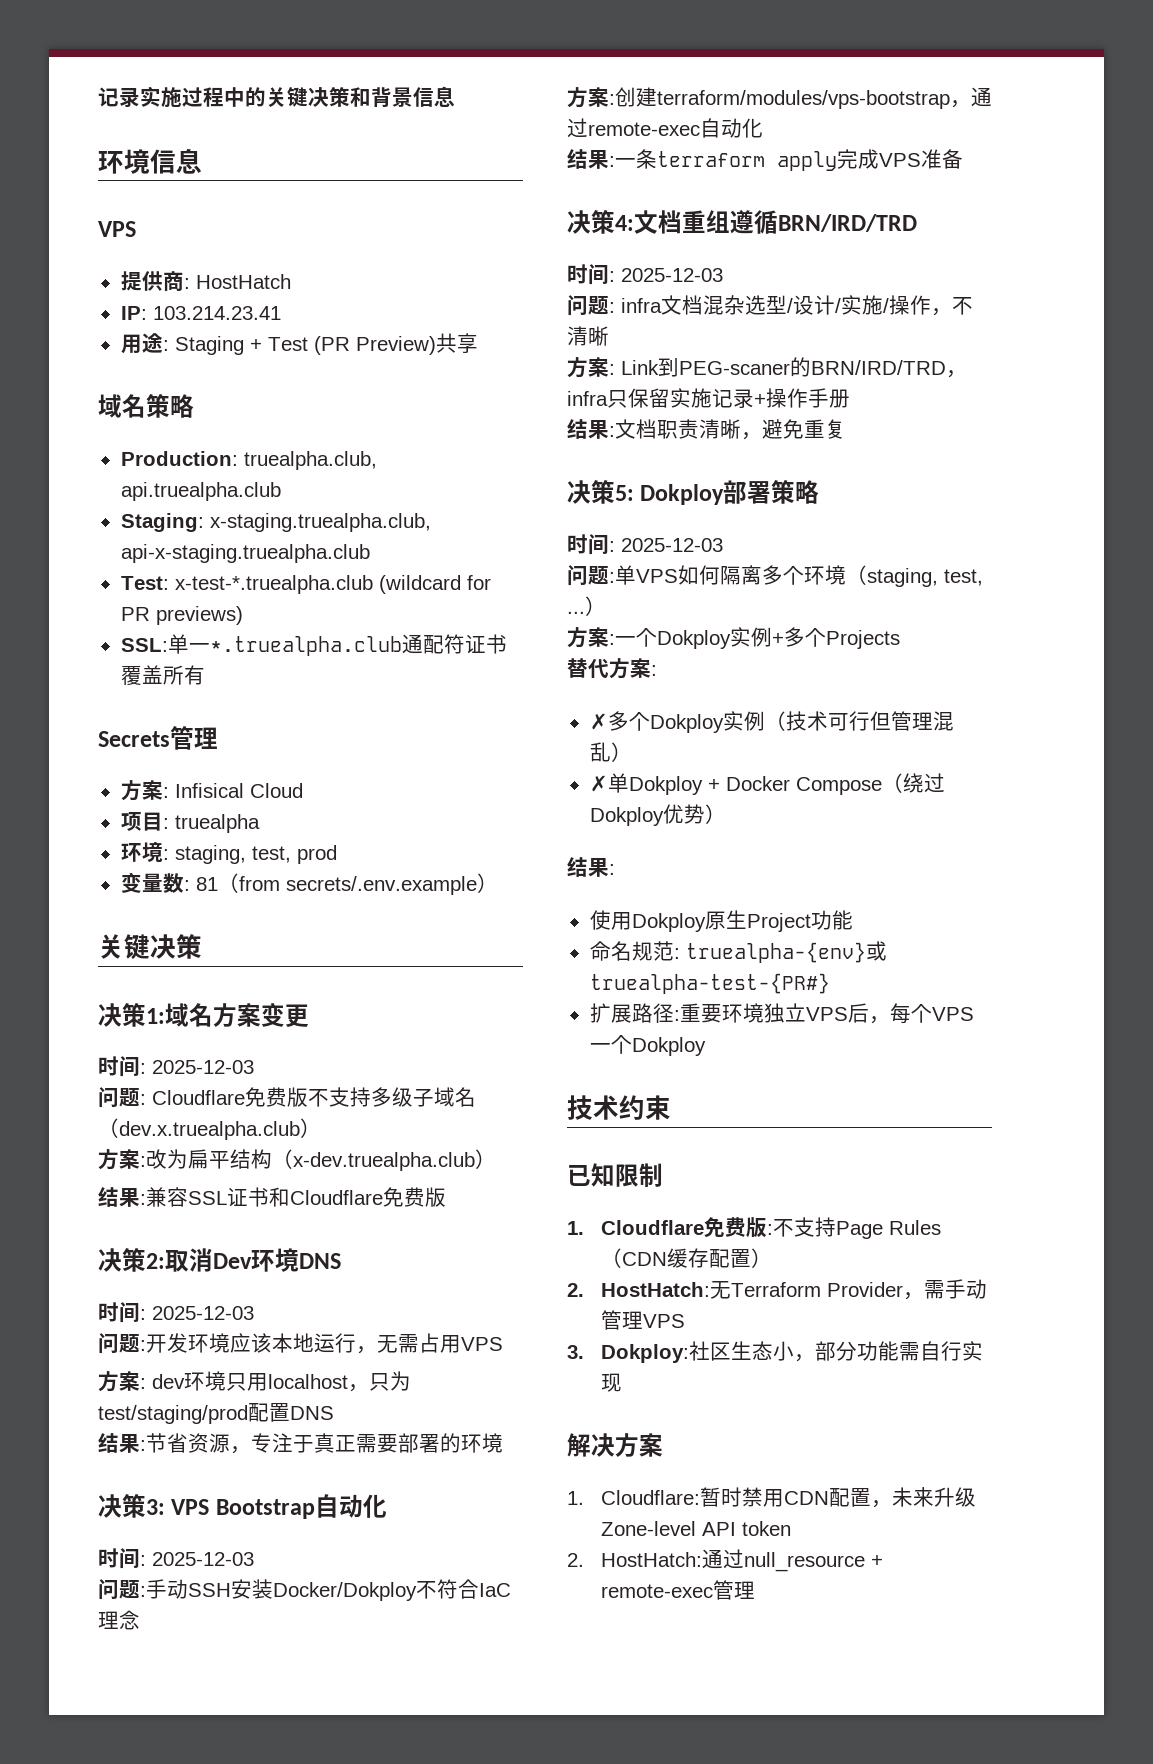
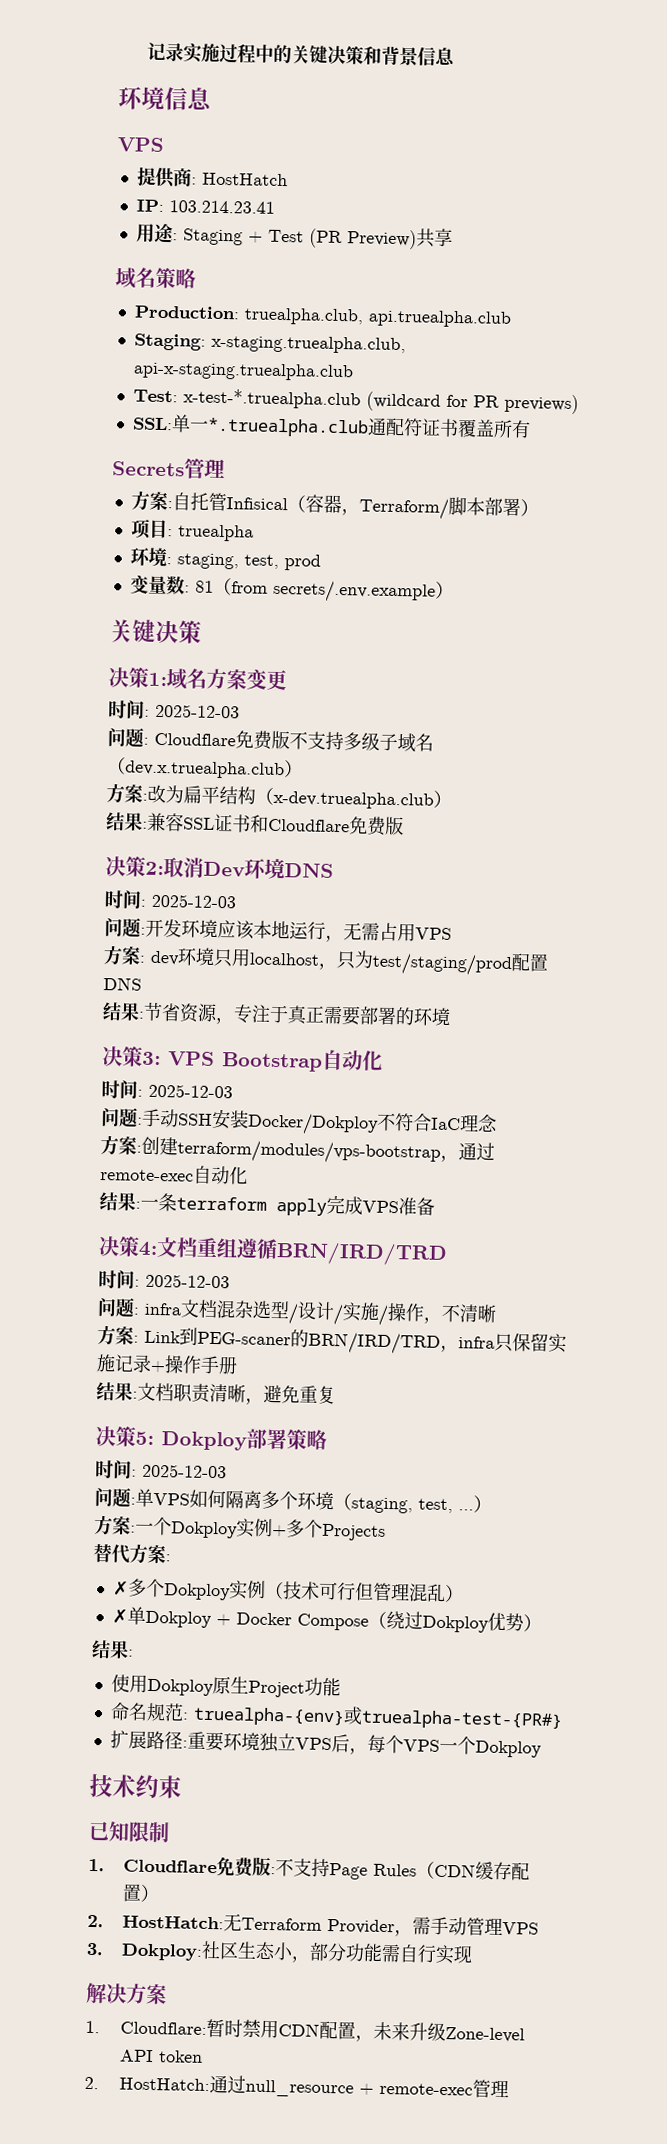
[174,783,303,798] Infisical Cloud -> [171,492,539,520] 自托管Infisical（容器，Terraform/脚本部署）

